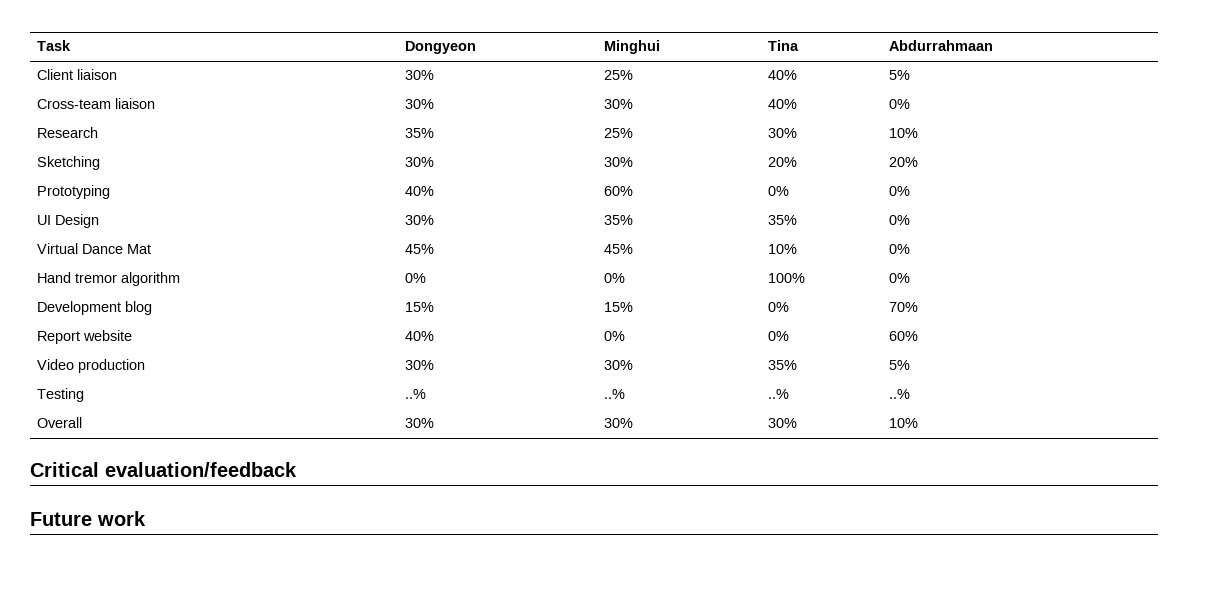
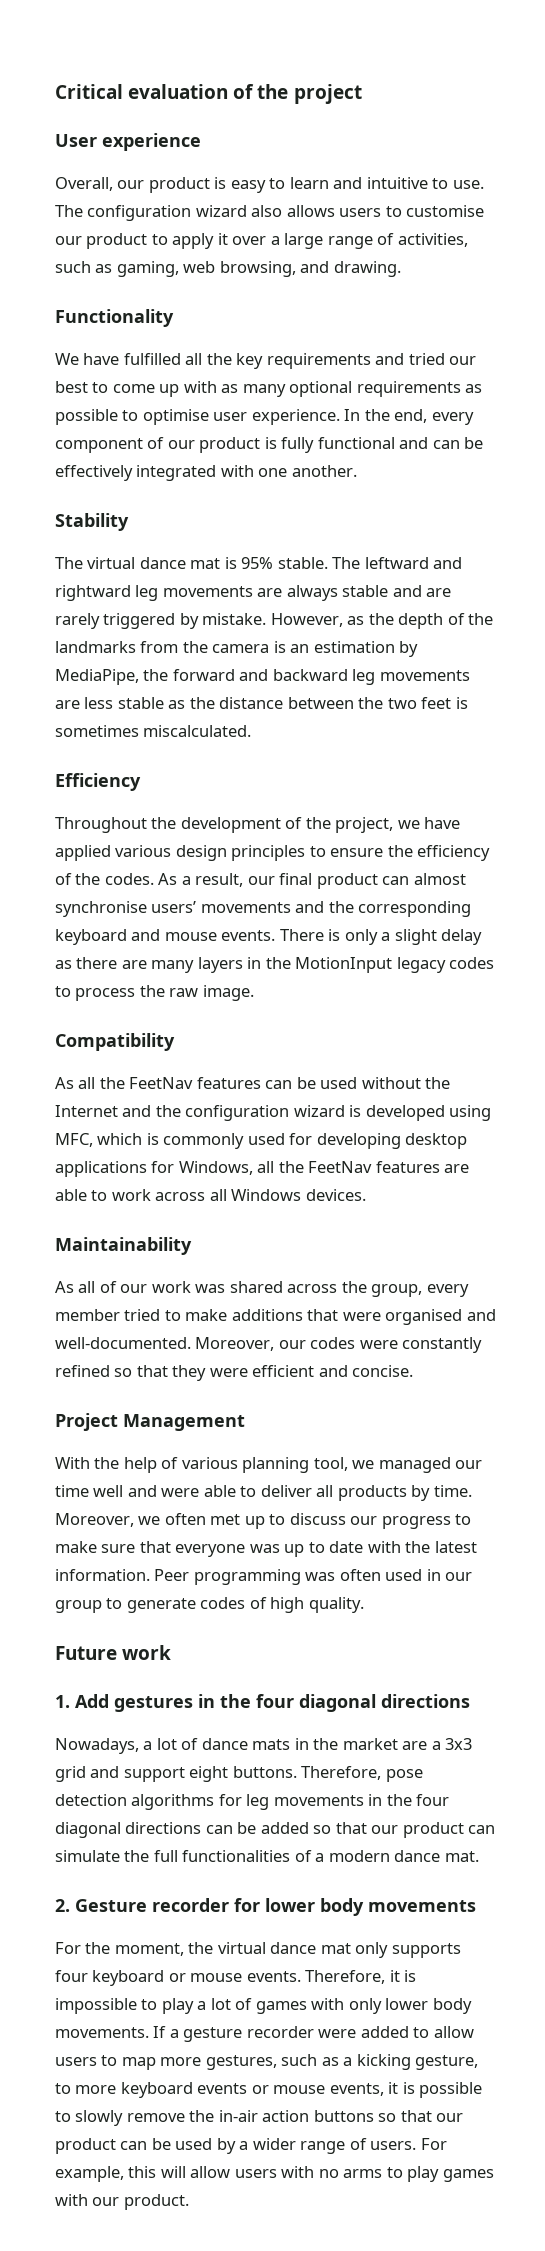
[37,40,72,51] [405,41,477,54] [604,40,661,54] [768,40,800,51] [889,40,994,51] [37,69,118,80] [405,70,435,80] [604,70,634,80] [768,70,798,80] [889,70,911,80] [37,98,156,109] [405,99,435,109] [604,99,634,109] [768,99,798,109] [889,99,911,109] [37,127,99,138] [405,128,435,138] [604,128,634,138] [768,128,798,138] [889,128,919,138] [37,156,101,170] [405,157,435,167] [604,157,634,167] [768,157,798,167] [889,157,919,167] [37,185,111,199] [405,186,435,196] [604,186,634,196] [768,186,790,196] [889,186,911,196] [37,214,100,228] [405,215,435,225] [604,215,634,225] [768,215,798,225] [889,215,911,225] [37,243,152,254] [405,244,435,254] [604,244,634,254] [768,244,798,254] [889,244,911,254] [37,272,181,286] [405,273,427,283] [604,273,626,283] [768,273,806,283] [889,273,911,283] [37,301,153,315] [405,302,435,312] [604,302,634,312] [768,302,790,312] [889,302,919,312] [37,330,133,344] [405,331,435,341] [604,331,626,341] [768,331,790,341] [889,331,919,341] [37,359,146,373] [405,360,435,370] [604,360,634,370] [768,360,798,370] [889,360,911,370] [37,388,85,402] [405,389,427,399] [604,389,626,399] [768,389,790,399] [889,389,911,399] [37,417,83,428] [405,418,435,428] [604,418,634,428] [768,418,798,428] [889,418,919,428] [30,462,297,477] [30,511,146,526] Task | Dongyeon | Minghui | Tina | Abdurrahmaan // Client liaison | 30% | 25% | 40% | 5% // Cross-team liaison | 30% | 30% | 40% | 0% // Research | 35% | 25% | 30% | 10% // Sketching | 30% | 30% | 20% | 20% // Prototyping | 40% | 60% | 0% | 0% // UI Design | 30% | 35% | 35% | 0% // Virtual Dance Mat | 45% | 45% | 10% | 0% // Hand tremor algorithm | 0% | 0% | 100% | 0% // Development blog | 15% | 15% | 0% | 70% // Report website | 40% | 0% | 0% | 60% // Video production | 30% | 30% | 35% | 5% // Testing | ..% | ..% | ..% | ..% // Overall | 30% | 30% | 30% | 10% // Critical evaluation/feedback // Future work -> [55,84,362,104] [55,133,201,151] [55,177,484,193] [55,205,485,221] [55,233,468,249] [55,261,401,277] [55,309,174,327] [55,353,477,369] [55,381,483,397] [55,409,474,425] [55,437,484,453] [55,465,357,481] [55,513,129,531] [55,557,463,569] [55,585,452,601] [55,613,494,629] [55,641,419,657] [55,669,470,685] [55,697,468,709] [55,725,252,737] [55,773,141,791] [55,817,461,833] [55,845,491,861] [55,873,466,889] [55,901,472,917] [55,929,483,945] [55,957,495,973] [55,985,254,1001] [55,1033,175,1051] [55,1077,451,1089] [55,1105,492,1121] [55,1133,468,1149] [55,1161,470,1177] [55,1189,366,1201] [55,1237,192,1255] [55,1281,469,1297] [55,1309,496,1325] [55,1337,483,1353] [55,1365,414,1381] [55,1413,245,1431] [55,1457,483,1473] [55,1485,472,1501] [55,1513,472,1529] [55,1541,477,1557] [55,1569,473,1585] [55,1597,364,1613] [55,1645,172,1660] [55,1694,470,1712] [55,1738,473,1754] [55,1766,423,1782] [55,1794,450,1810] [55,1822,496,1838] [55,1850,479,1862] [55,1898,476,1916] [55,1942,461,1958] [55,1970,417,1986] [55,1998,472,2014] [55,2026,474,2042] [55,2054,479,2070] [55,2082,483,2098] [55,2110,464,2126] [55,2138,447,2154] [55,2166,494,2182] [55,2194,189,2210] Critical evaluation of the project // User experience // Overall, our product is easy to learn and intuitive to use. The configuration wizard also allows users to customise our product to apply it over a large range of activities, such as gaming, web browsing, and drawing. // Functionality // We have fulfilled all the key requirements and tried our best to come up with as many optional requirements as possible to optimise user experience. In the end, every component of our product is fully functional and can be effectively integrated with one another. // Stability // The virtual dance mat is 95% stable. The leftward and rightward leg movements are always stable and are rarely triggered by mistake. However, as the depth of the landmarks from the camera is an estimation by MediaPipe, the forward and backward leg movements are less stable as the distance between the two feet is sometimes miscalculated. // Efficiency // Throughout the development of the project, we have applied various design principles to ensure the efficiency of the codes. As a result, our final product can almost synchronise users’ movements and the corresponding keyboard and mouse events. There is only a slight delay as there are many layers in the MotionInput legacy codes to process the raw image. // Compatibility // As all the FeetNav features can be used without the Internet and the configuration wizard is developed using MFC, which is commonly used for developing desktop applications for Windows, all the FeetNav features are able to work across all Windows devices. // Maintainability // As all of our work was shared across the group, every member tried to make additions that were organised and well-documented. Moreover, our codes were constantly refined so that they were efficient and concise. // Project Management // With the help of various planning tool, we managed our time well and were able to deliver all products by time. Moreover, we often met up to discuss our progress to make sure that everyone was up to date with the latest information. Peer programming was often used in our group to generate codes of high quality. // Future work // 1. Add gestures in the four diagonal directions // Nowadays, a lot of dance mats in the market are a 3x3 grid and support eight buttons. Therefore, pose detection algorithms for leg movements in the four diagonal directions can be added so that our product can simulate the full functionalities of a modern dance mat. // 2. Gesture recorder for lower body movements // For the moment, the virtual dance mat only supports four keyboard or mouse events. Therefore, it is impossible to play a lot of games with only lower body movements. If a gesture recorder were added to allow users to map more gestures, such as a kicking gesture, to more keyboard events or mouse events, it is possible to slowly remove the in-air action buttons so that our product can be used by a wider range of users. For example, this will allow users with no arms to play games with our product.

